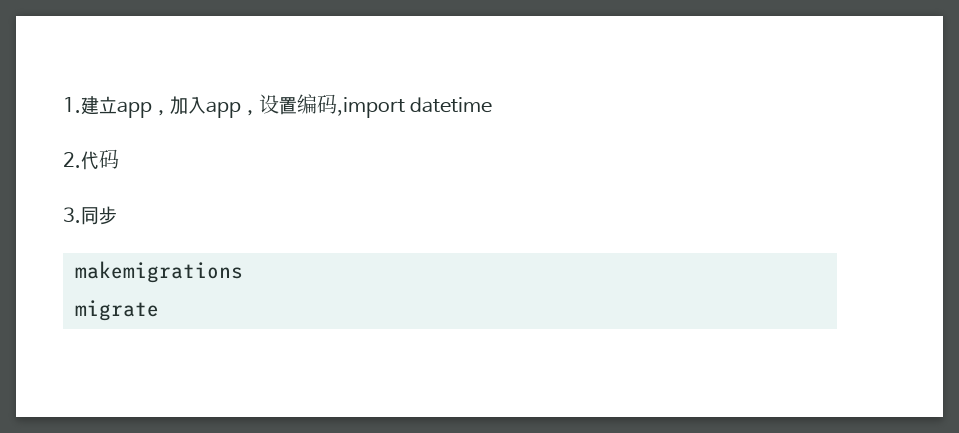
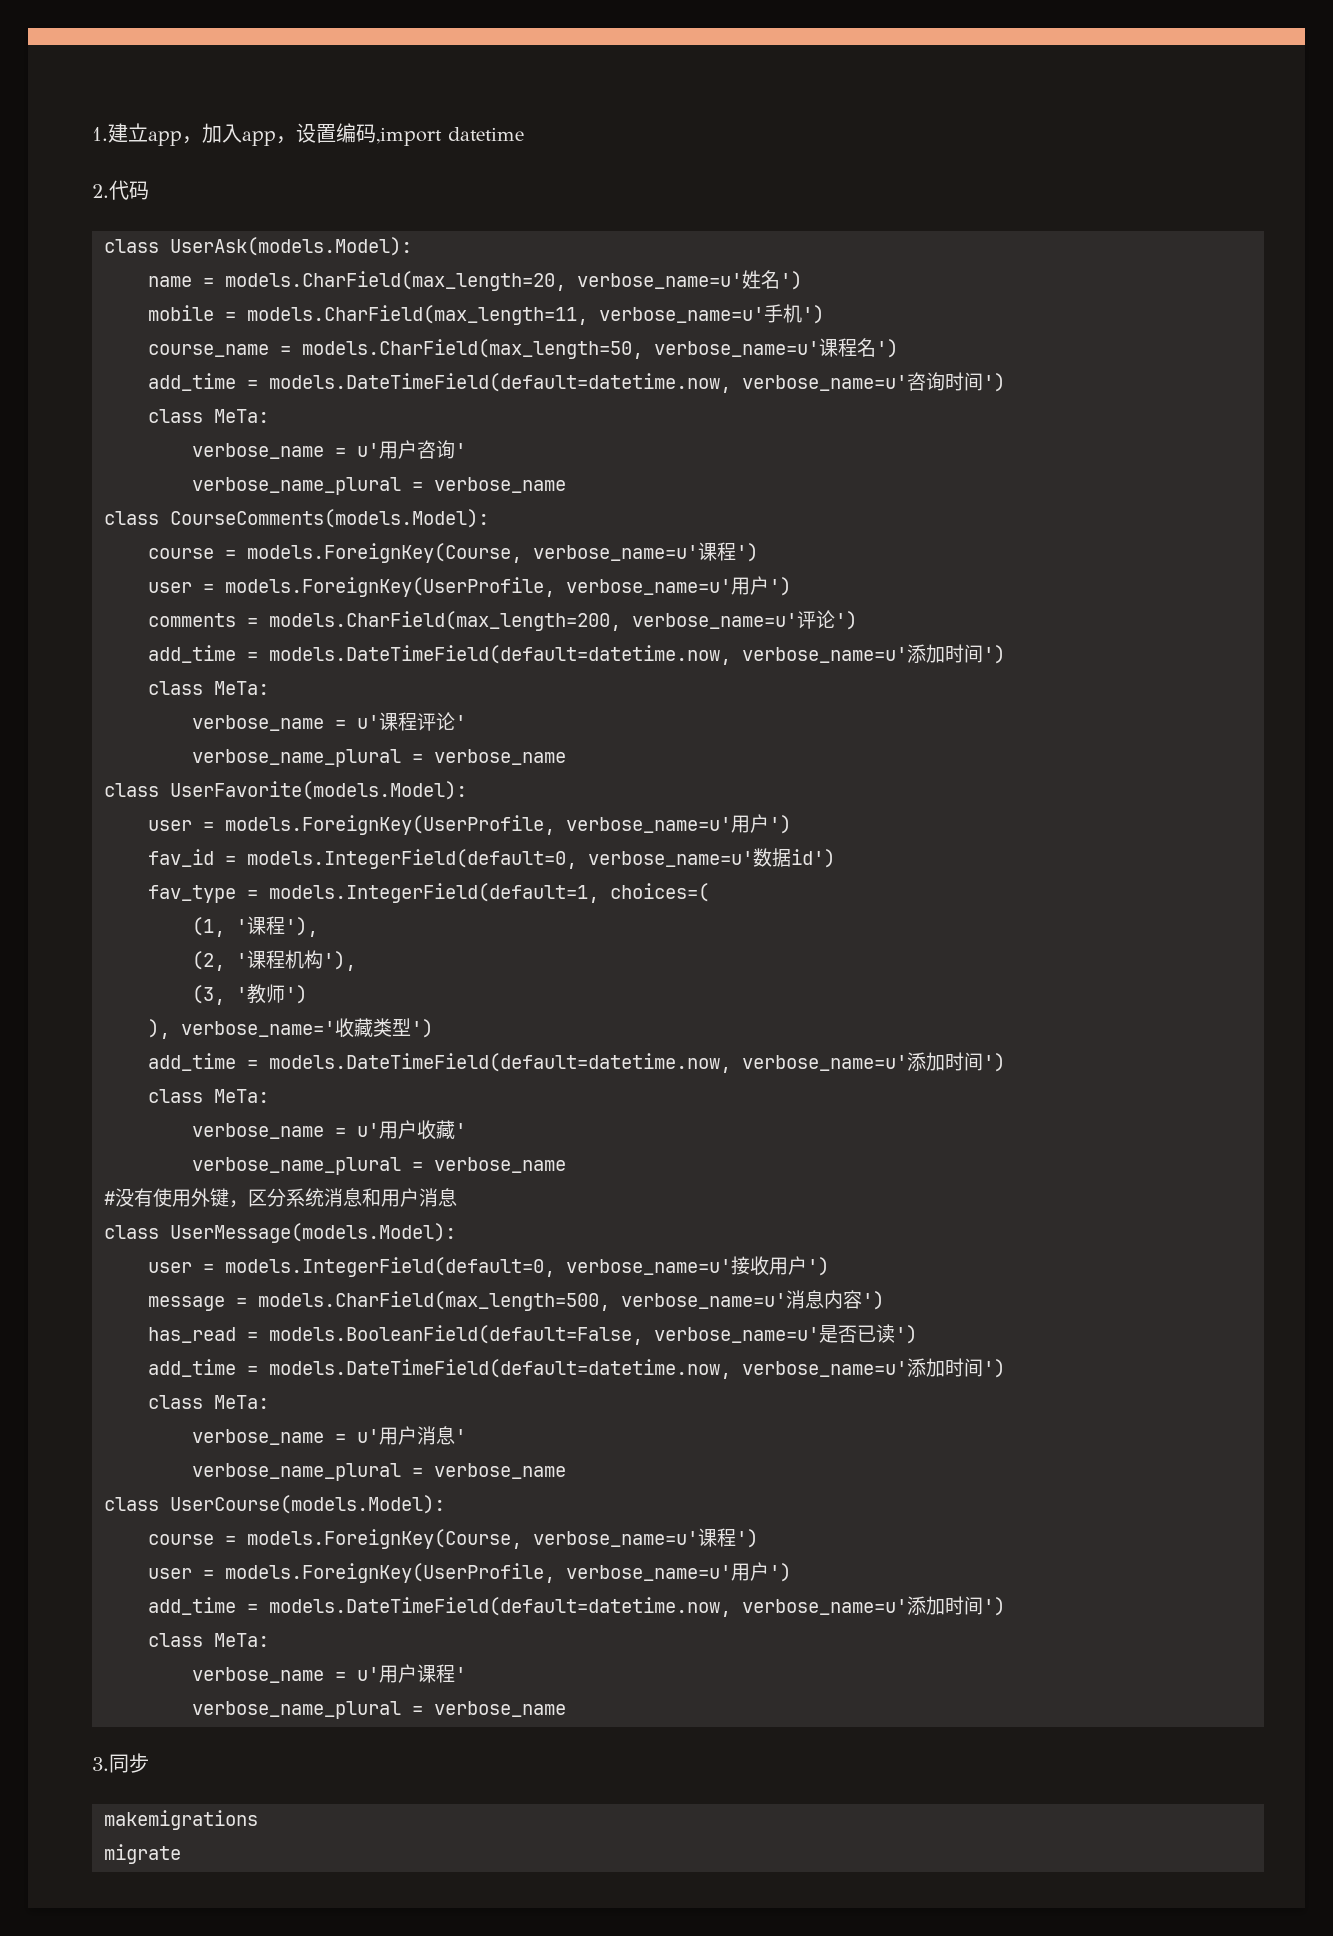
(119, 159) none -> [104,237,412,256] [148,270,802,291] [148,304,824,325] [148,338,898,359] [148,372,1005,393] [148,409,269,423] [192,440,466,459] [192,477,566,495] [104,509,489,528] [148,542,758,563] [148,576,791,597] [148,610,857,631] [148,644,1005,665] [148,681,269,695] [192,712,466,731] [192,749,566,767] [104,781,467,800] [148,814,791,835] [148,848,835,869] [148,883,709,903] [192,916,318,937] [192,950,356,971] [192,984,307,1005] [148,1018,433,1039] [148,1052,1005,1073] [148,1089,269,1103] [192,1120,466,1140] [192,1157,566,1175] [104,1188,457,1208] [104,1223,456,1243] [148,1256,829,1277] [148,1290,884,1311] [148,1324,917,1345] [148,1358,1005,1379] [148,1395,269,1409] [192,1426,466,1445] [192,1463,566,1481] [104,1495,445,1514] [148,1528,758,1549] [148,1562,791,1583] [148,1596,1005,1617] [148,1633,269,1647] [192,1664,466,1683] [192,1701,566,1719] // class UserAsk(models.Model): // name = models.CharField(max_length=20, verbose_name=u'姓名') // mobile = models.CharField(max_length=11, verbose_name=u'手机') // course_name = models.CharField(max_length=50, verbose_name=u'课程名') // add_time = models.DateTimeField(default=datetime.now, verbose_name=u'咨询时间') // class MeTa: // verbose_name = u'用户咨询' // verbose_name_plural = verbose_name // class CourseComments(models.Model): // course = models.ForeignKey(Course, verbose_name=u'课程') // user = models.ForeignKey(UserProfile, verbose_name=u'用户') // comments = models.CharField(max_length=200, verbose_name=u'评论') // add_time = models.DateTimeField(default=datetime.now, verbose_name=u'添加时间') // class MeTa: // verbose_name = u'课程评论' // verbose_name_plural = verbose_name // class UserFavorite(models.Model): // user = models.ForeignKey(UserProfile, verbose_name=u'用户') // fav_id = models.IntegerField(default=0, verbose_name=u'数据id') // fav_type = models.IntegerField(default=1, choices=( // (1, '课程'), // (2, '课程机构'), // (3, '教师') // ), verbose_name='收藏类型') // add_time = models.DateTimeField(default=datetime.now, verbose_name=u'添加时间') // class MeTa: // verbose_name = u'用户收藏' // verbose_name_plural = verbose_name // #没有使用外键，区分系统消息和用户消息 // class UserMessage(models.Model): // user = models.IntegerField(default=0, verbose_name=u'接收用户') // message = models.CharField(max_length=500, verbose_name=u'消息内容') // has_read = models.BooleanField(default=False, verbose_name=u'是否已读') // add_time = models.DateTimeField(default=datetime.now, verbose_name=u'添加时间') // class MeTa: // verbose_name = u'用户消息' // verbose_name_plural = verbose_name // class UserCourse(models.Model): // course = models.ForeignKey(Course, verbose_name=u'课程') // user = models.ForeignKey(UserProfile, verbose_name=u'用户') // add_time = models.DateTimeField(default=datetime.now, verbose_name=u'添加时间') // class MeTa: // verbose_name = u'用户课程' // verbose_name_plural = verbose_name

